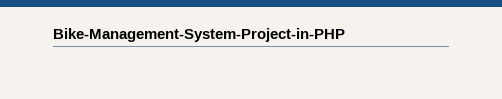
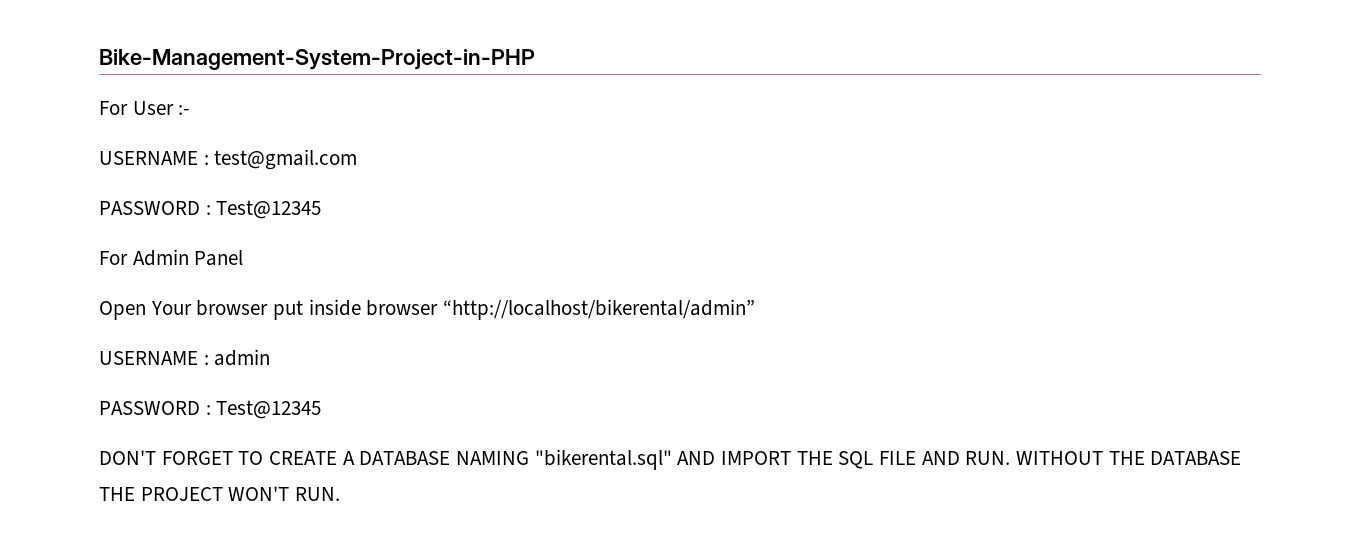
(345, 35) none -> [99,101,191,115] [99,149,358,170] [99,200,322,219] [99,249,244,266] [99,299,756,320] [99,349,271,366] [99,400,322,419] [99,449,1242,470] [99,486,341,501] // For User :- // USERNAME : test@gmail.com // PASSWORD : Test@12345 // For Admin Panel // Open Your browser put inside browser “http://localhost/bikerental/admin” // USERNAME : admin // PASSWORD : Test@12345 // DON'T FORGET TO CREATE A DATABASE NAMING "bikerental.sql" AND IMPORT THE SQL FILE AND RUN. WITHOUT THE DATABASE THE PROJECT WON'T RUN.

